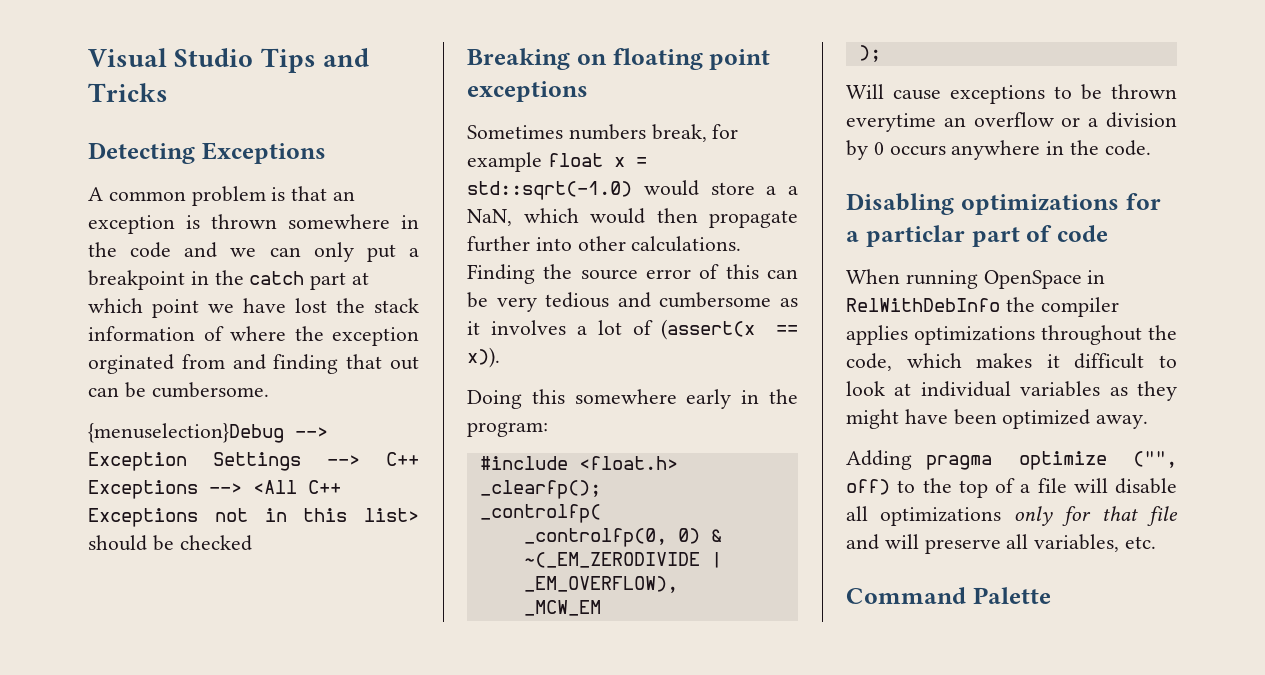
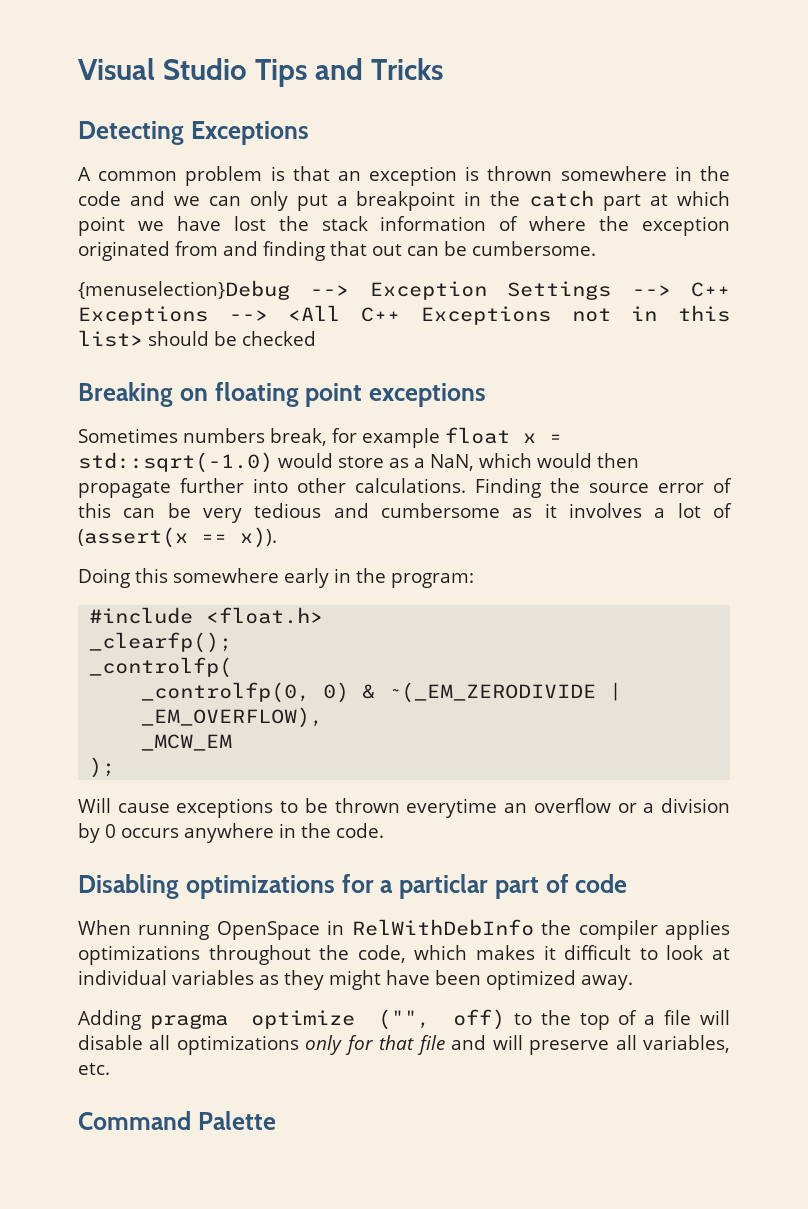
[88,354,174,374] orginated -> [78,241,170,261] originated
[766,186,777,195] a -> [389,458,409,468] as

